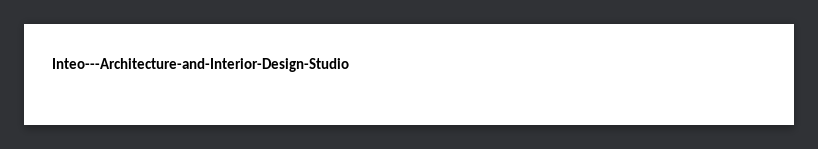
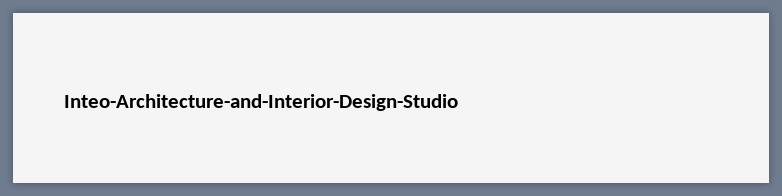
[52,58,349,72] Inteo---Architecture-and-Interior-Design-Studio -> [64,94,458,111] Inteo-Architecture-and-Interior-Design-Studio

